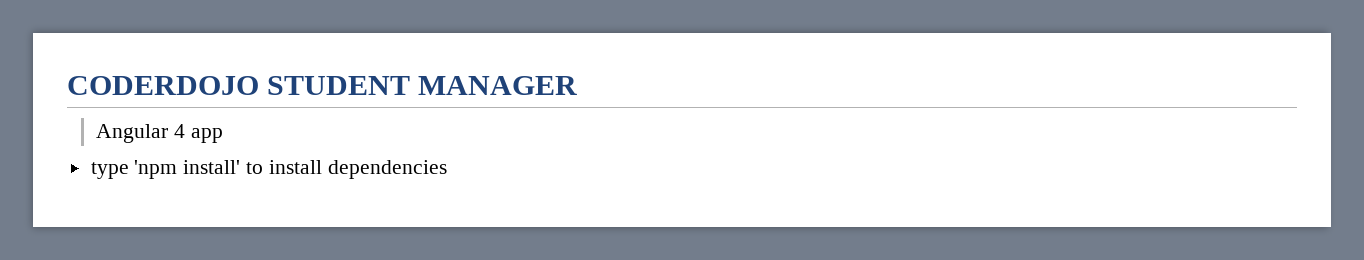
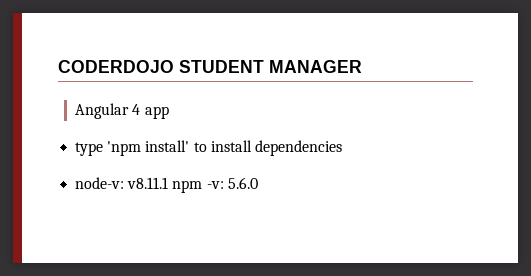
(447, 169) none -> [75,177,258,193] // node-v: v8.11.1 npm -v: 5.6.0

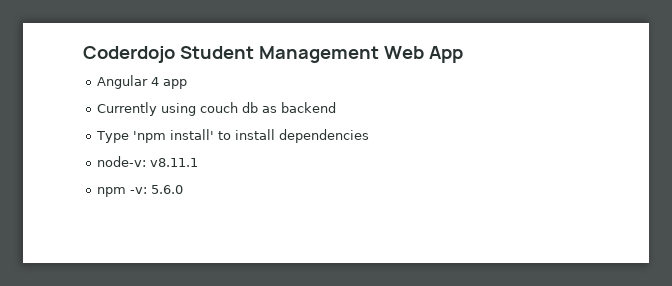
[58,60,362,73] [75,103,169,119] [75,142,104,156] CODERDOJO STUDENT MANAGER // Angular 4 app // type -> [83,46,463,63] [97,75,188,89] [97,102,337,116] [96,131,130,143] Coderdojo Student Management Web App // Angular 4 app // Currently using couch db as backend // Type
(169, 183) none -> (199, 162) //

